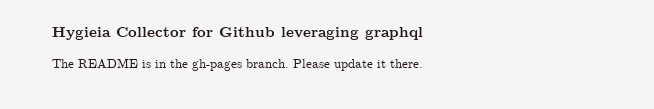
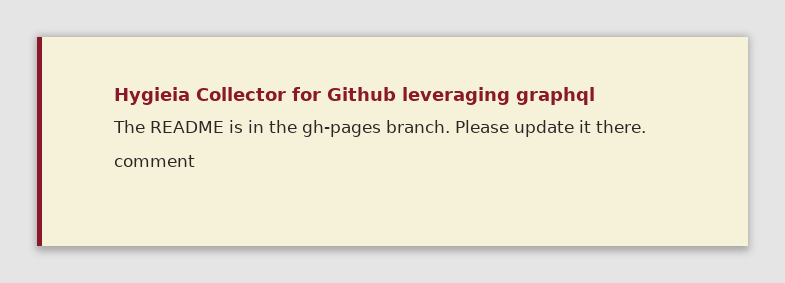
(423, 63) none -> [114,155,195,167] // comment

